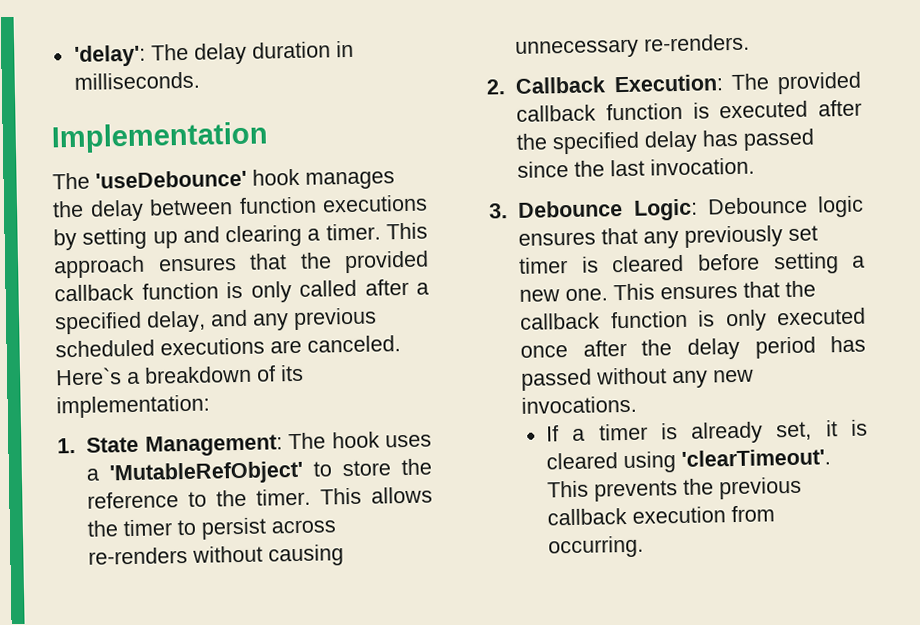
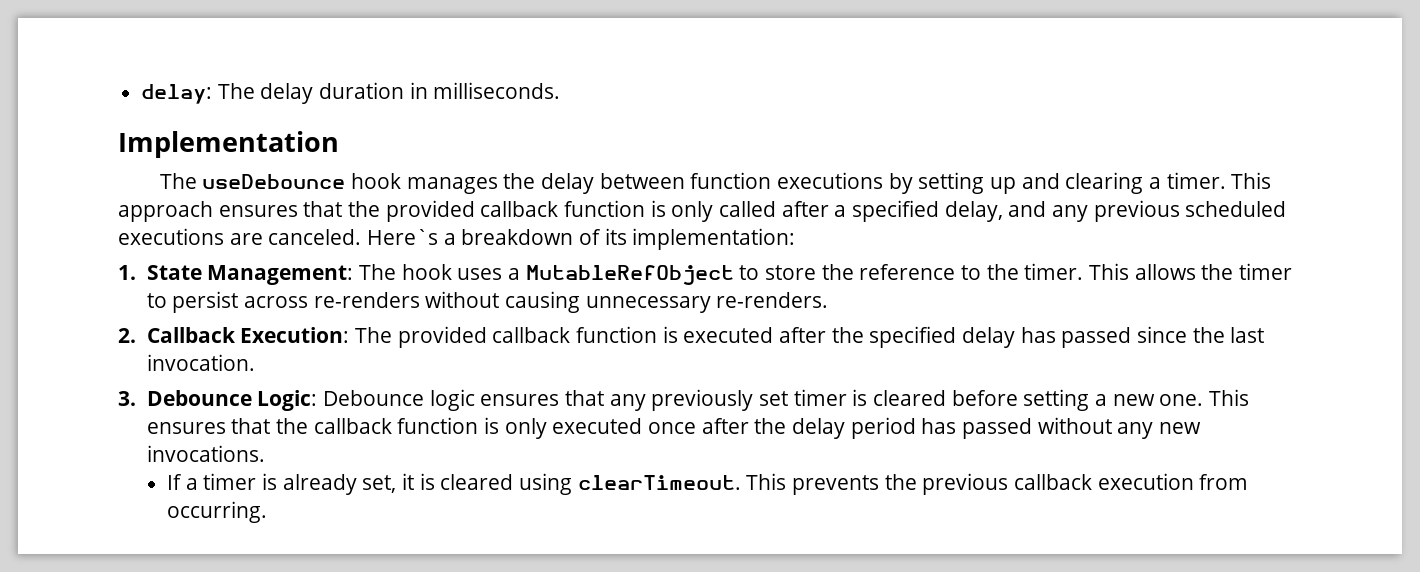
[73,44,146,67] 'delay': -> [141,84,213,104] delay:
[95,169,247,189] 'useDebounce' -> [202,174,346,189] useDebounce
[109,460,305,486] 'MutableRefObject' -> [525,265,734,285] MutableRefObject
[681,448,832,467] 'clearTimeout'. -> [577,475,741,490] clearTimeout.

